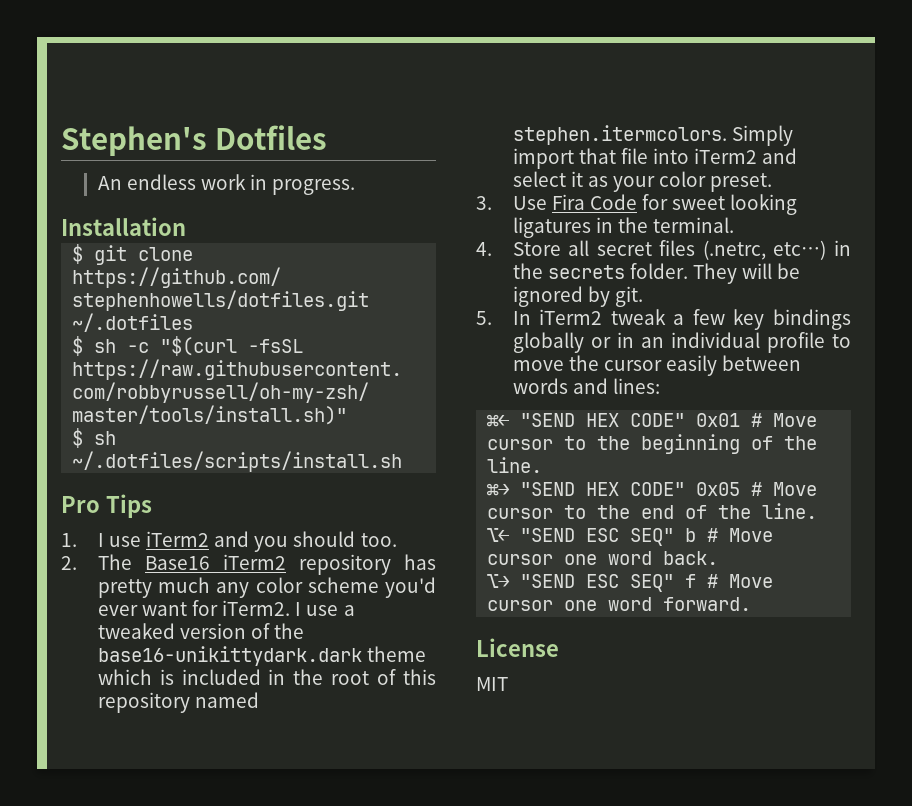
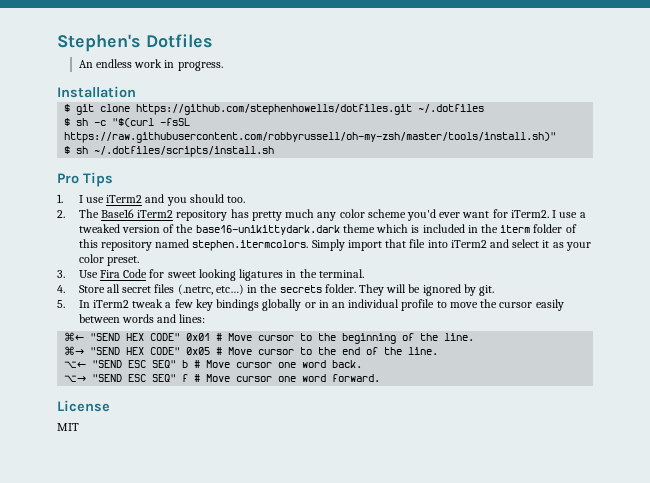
[331,671,370,685] root -> [500,224,563,233] iterm folder

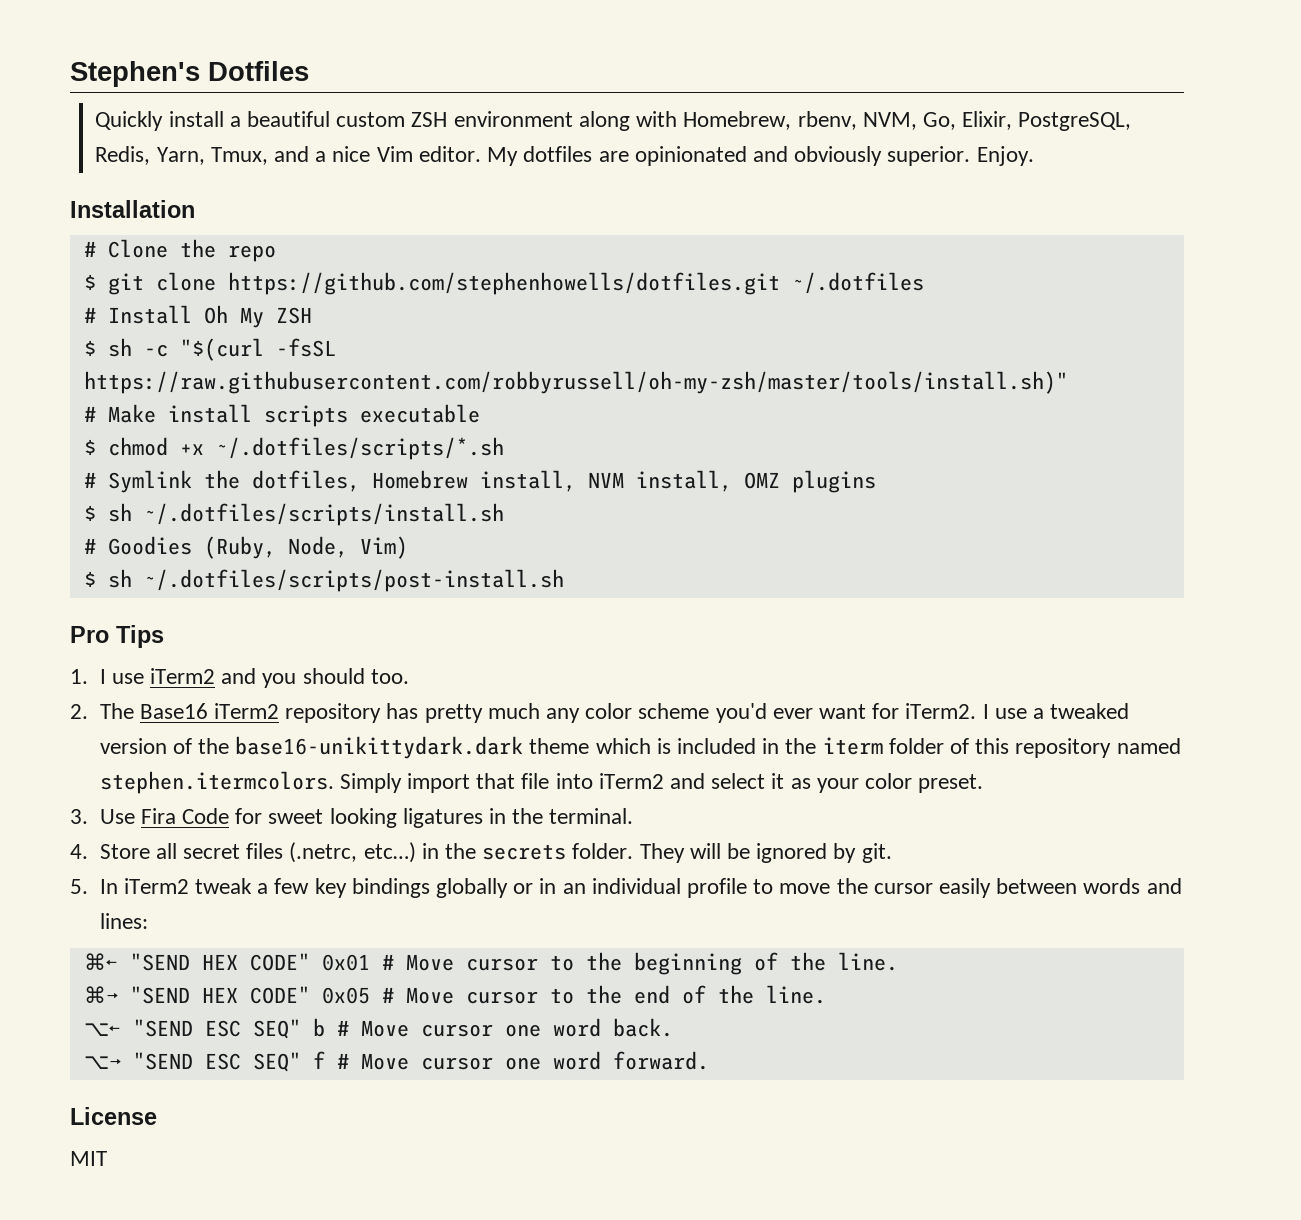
[78,59,223,71] [57,86,136,98] An endless work in progress. // Installation -> [95,111,1132,131] [95,146,1034,166] [70,200,195,218] [83,239,276,262] Quickly install a beautiful custom ZSH environment along with Homebrew, rbenv, NVM, Go, Elixir, PostgreSQL, Redis, Yarn, Tmux, and a nice Vim editor. My dotfiles are opinionated and obviously superior. Enjoy. // Installation // # Clone the repo
(485, 108) none -> [83,305,312,328] // # Install Oh My ZSH
[64,146,275,157] $ sh ~/.dotfiles/scripts/install.sh -> [83,404,480,427] [83,437,504,460] [83,470,876,493] [83,503,504,526] [83,536,408,559] [83,569,564,592] # Make install scripts executable // $ chmod +x ~/.dotfiles/scripts/*.sh // # Symlink the dotfiles, Homebrew install, NVM install, OMZ plugins // $ sh ~/.dotfiles/scripts/install.sh // # Goodies (Ruby, Node, Vim) // $ sh ~/.dotfiles/scripts/post-install.sh

